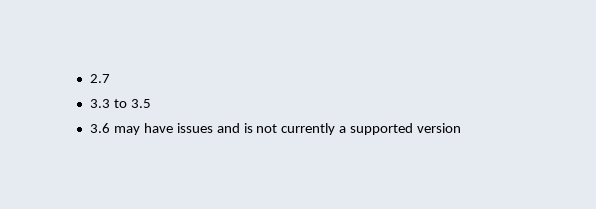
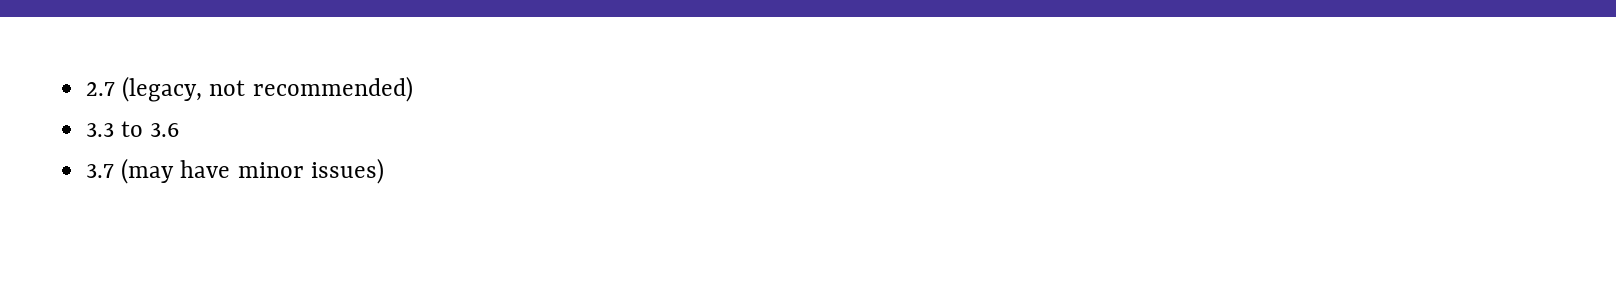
(110, 78) none -> [122,76,413,102] (legacy, not recommended)
[130,99,151,108] [89,123,462,135] 3.5 // 3.6 may have issues and is not currently a supported version -> [150,123,180,137] [86,158,384,184] 3.6 // 3.7 (may have minor issues)

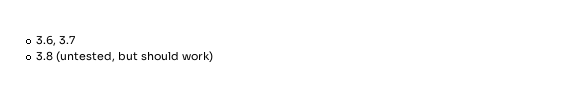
[86,76,413,102] [86,121,180,137] [86,158,384,184] 2.7 (legacy, not recommended) // 3.3 to 3.6 // 3.7 (may have minor issues) -> [36,35,76,46] [36,51,214,63] 3.6, 3.7 // 3.8 (untested, but should work)

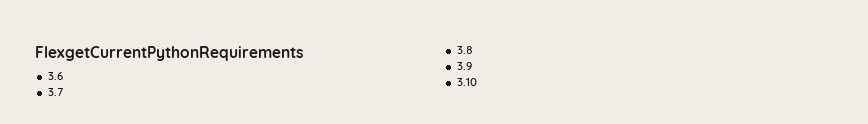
[36,35,57,46] 3.6, -> [35,46,303,61] [47,72,63,80] FlexgetCurrentPythonRequirements // 3.6 //
[56,51,214,63] (untested, but should work) -> [456,62,472,70] [456,78,477,86] // 3.9 // 3.10

